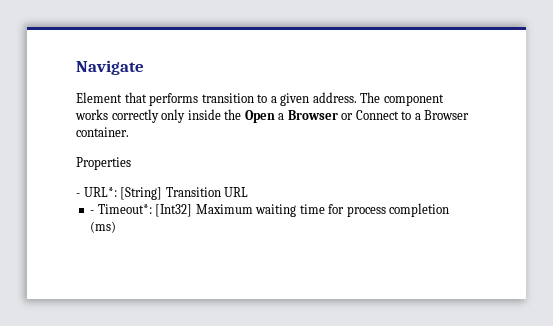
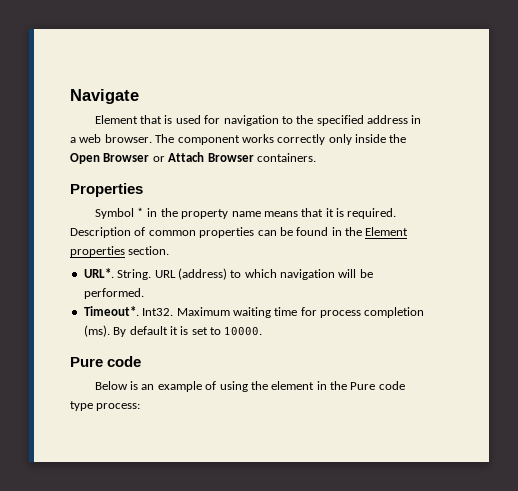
[149,92,357,106] performs transition to a given address. -> [164,115,422,126] [70,134,152,143] is used for navigation to the specified address in a web browser.
[278,113,285,120] a -> (100, 158) none
[355,110,470,120] [76,127,129,137] [76,157,131,170] [76,187,249,200] [90,204,193,217] Connect to a Browser container. // Properties // - URL*: [String] Transition URL // - Timeout*: [Int32] -> [168,152,316,162] [70,183,143,197] [94,207,397,219] [70,227,409,238] [70,246,170,257] [83,268,373,280] [83,288,144,299] [83,306,174,316] Attach Browser containers. // Properties // Symbol * in the property name means that it is required. Description of common properties can be found in the Element properties section. // URL*. String. URL (address) to which navigation will be performed. // Timeout*. Int32.
[90,221,117,233] (ms) -> [83,325,263,337] [70,356,142,367] [94,381,405,392] [70,401,141,411] (ms). By default it is set to 10000. // Pure code // Below is an example of using the element in the Pure code type process:

